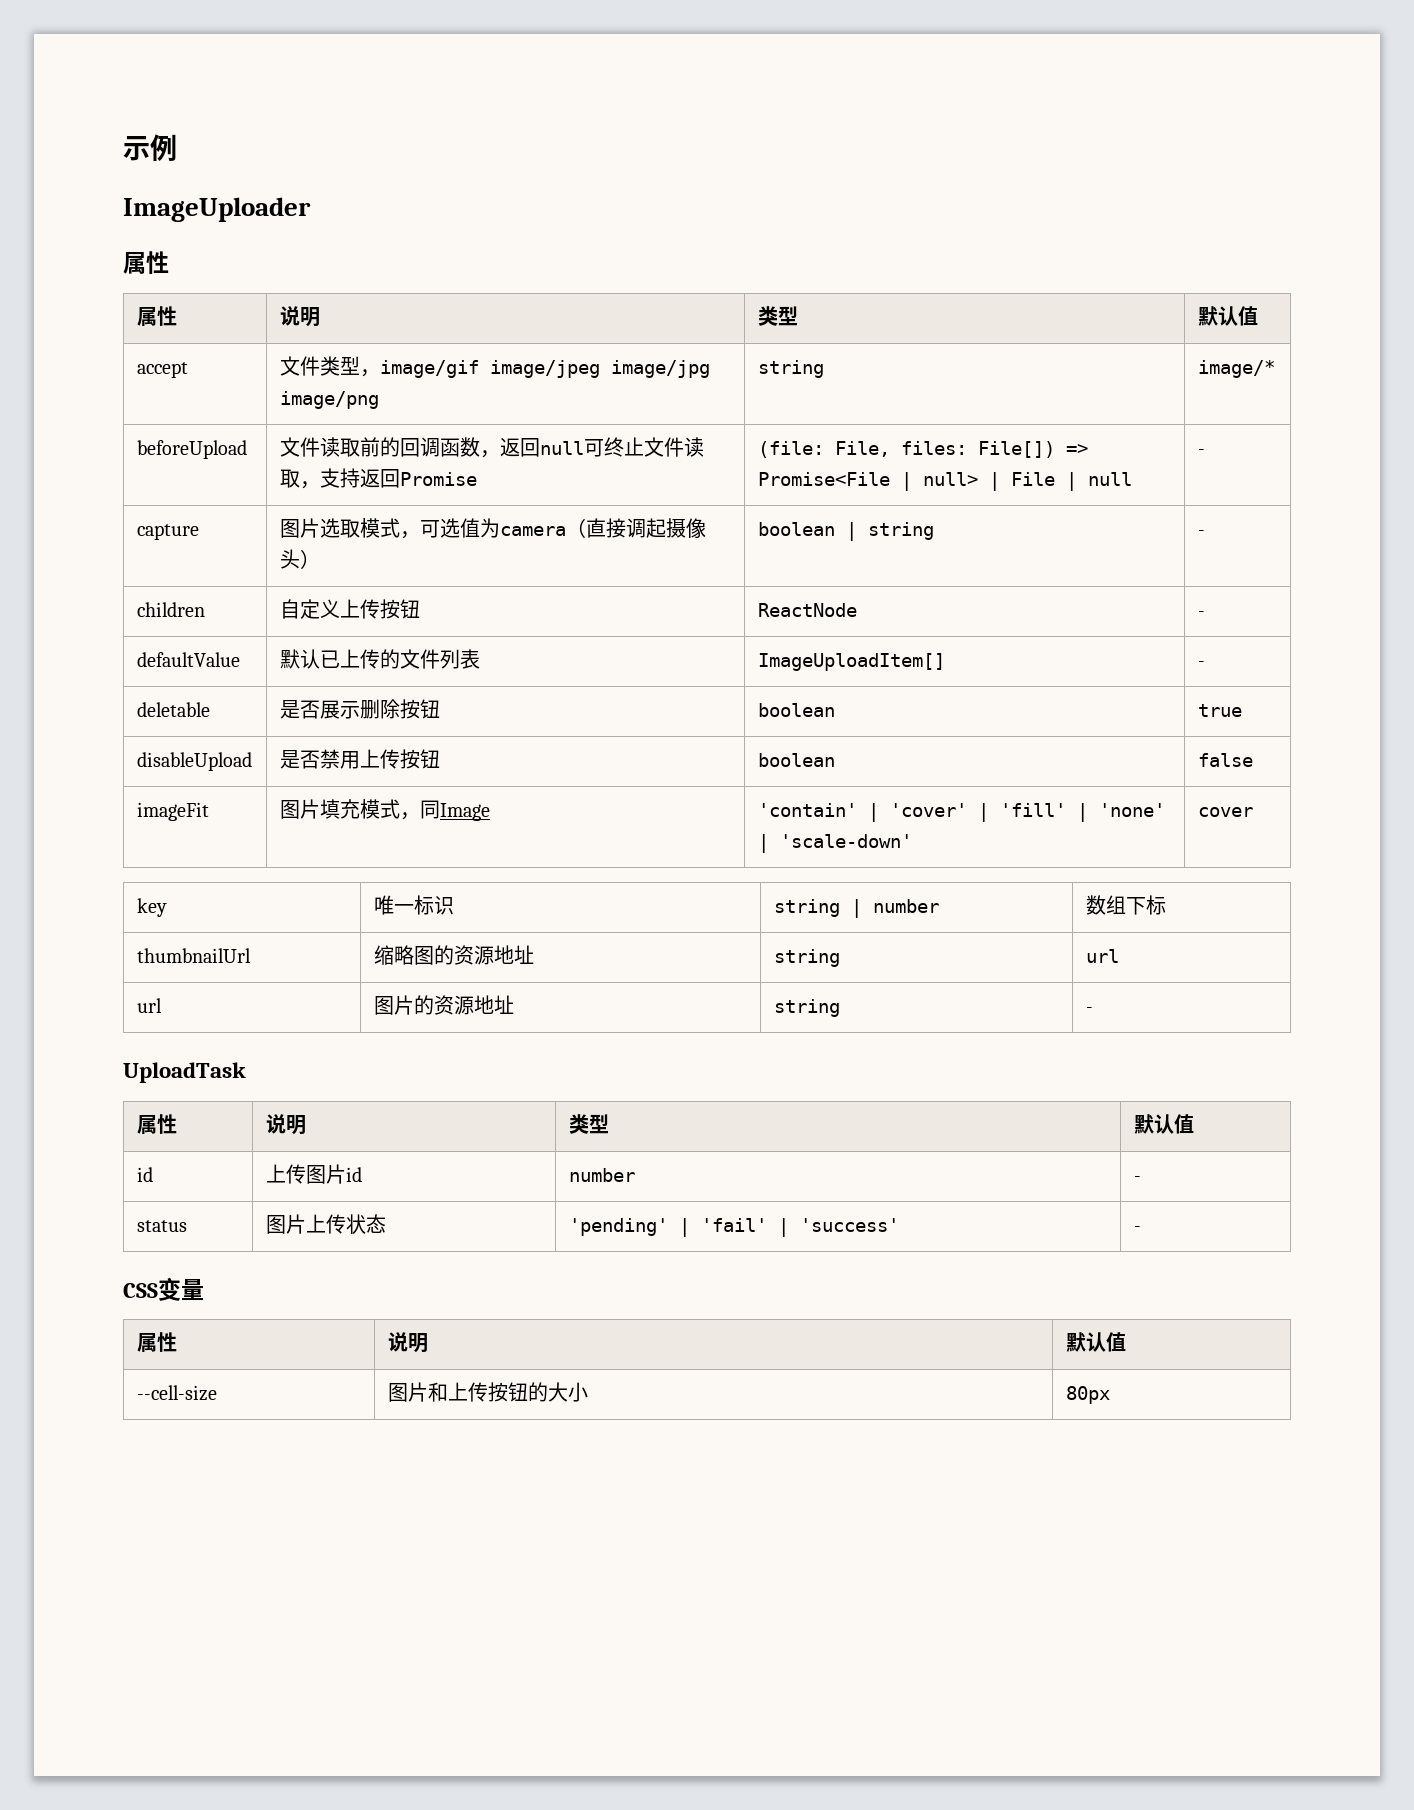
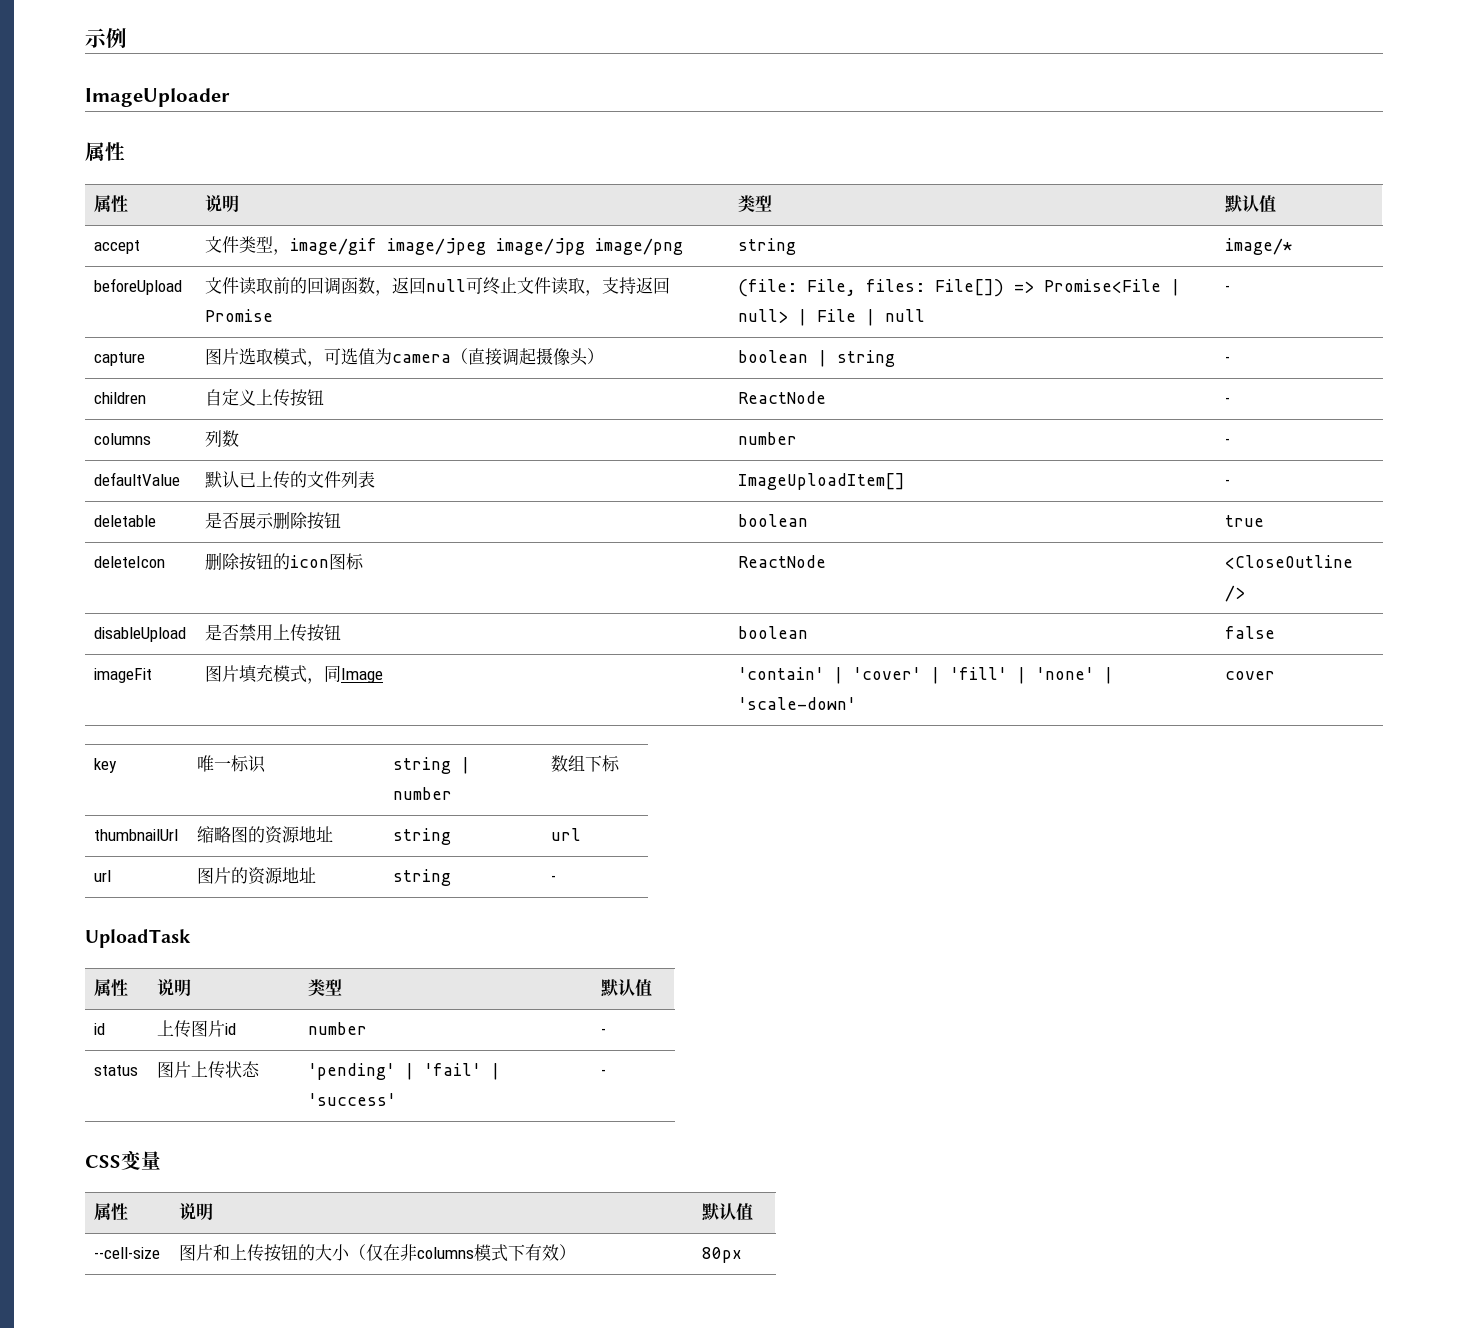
(1205, 614) none -> [94,433,152,445] [205,430,240,447] [738,432,798,445] [1225,438,1231,445] // columns | 列数 | number | -
(1242, 710) none -> [94,556,166,568] [205,552,365,571] [738,555,827,568] [1225,555,1354,569] [1225,585,1246,602] // deleteIcon | 删除按钮的icon图标 | ReactNode | <CloseOutline />
(588, 1392) none -> [349,1244,577,1262] （仅在非columns模式下有效）

